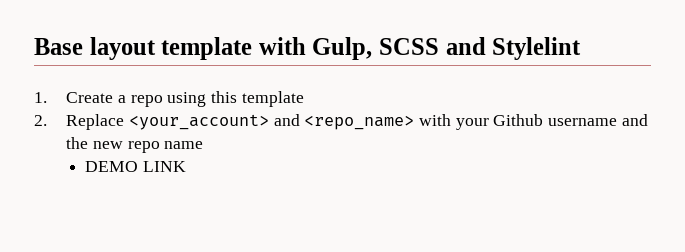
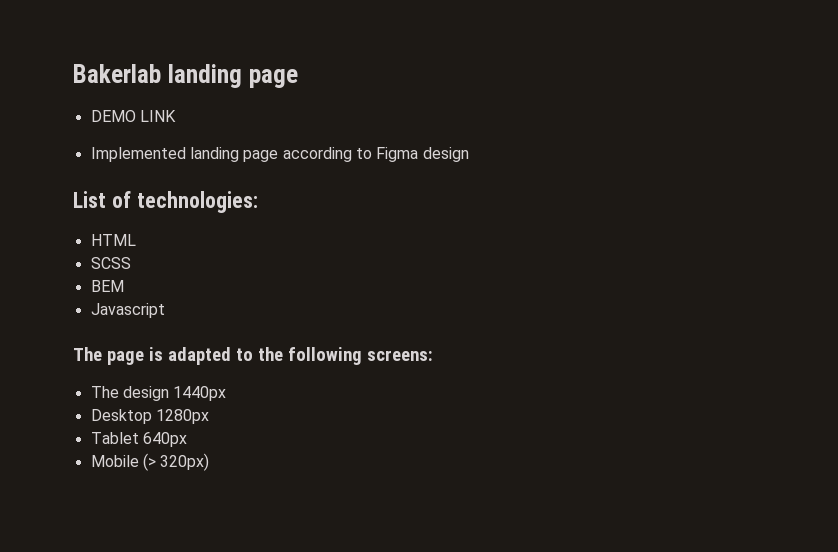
[34,37,582,60] [34,91,304,107] [34,114,648,130] [66,137,204,153] [85,161,187,172] Base layout template with Gulp, SCSS and Stylelint // 1. Create a repo using this template // 2. Replace <your_account> and <repo_name> with your Github username and the new repo name // DEMO LINK -> [73,64,298,88] [90,110,176,122] [90,147,469,162] [73,191,258,213] [90,234,136,246] [90,257,131,269] [90,280,124,292] [90,303,165,318] [73,347,433,365] [90,386,227,401] [90,409,209,424] [90,432,187,447] [90,453,210,471] Bakerlab landing page // DEMO LINK // Implemented landing page according to Figma design // List of technologies: // HTML // SCSS // BEM // Javascript // The page is adapted to the following screens: // The design 1440px // Desktop 1280px // Tablet 640px // Mobile (> 320px)

